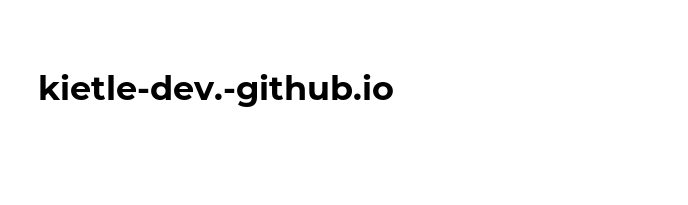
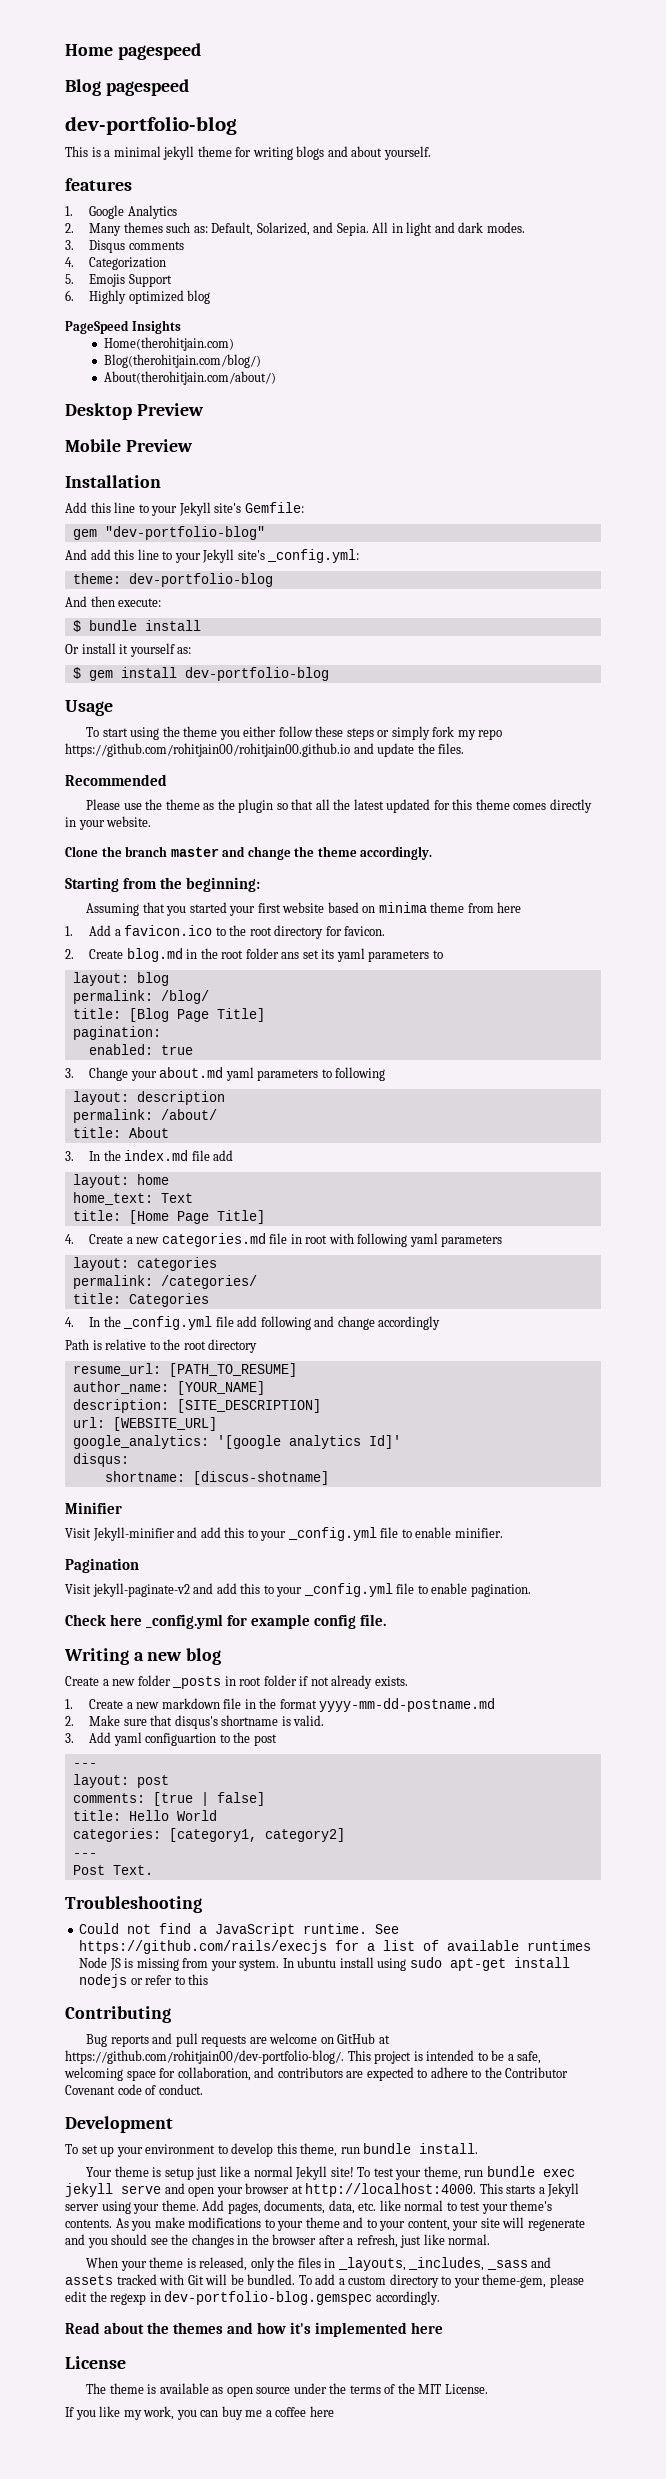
[38,74,394,107] kietle-dev.-github.io -> [65,43,201,60] [65,79,189,96] [65,116,237,135] [65,146,431,160] [65,178,132,191] [65,205,177,219] [65,222,525,236] [65,240,184,253] [65,257,167,270] [65,274,172,287] [65,290,211,304] [65,320,181,334] [103,337,234,351] [103,354,261,368] [103,371,276,385] [65,403,204,420] [65,439,193,452] [65,475,161,488] [65,502,304,516] [72,526,265,540] [65,549,360,563] [72,573,273,587] [65,596,162,607] [72,620,201,632] [65,643,192,657] [72,667,329,681] [65,700,113,716] [86,726,503,740] [65,743,465,757] [65,774,167,786] [86,799,592,813] [65,816,152,830] [65,846,433,860] [65,877,261,892] [86,902,522,916] [65,925,386,939] [65,948,443,962] [72,972,169,986] [72,990,209,1004] [72,1008,265,1022] [72,1026,161,1040] [88,1044,193,1055] [65,1067,386,1081] [72,1091,225,1105] [72,1109,217,1123] [72,1127,169,1138] [65,1150,234,1161] [72,1174,169,1188] [72,1192,193,1205] [72,1210,265,1224] [65,1233,503,1247] [72,1257,217,1271] [72,1275,257,1289] [72,1293,209,1307] [65,1316,441,1330] [65,1339,258,1353] [72,1363,297,1377] [72,1381,265,1395] [72,1399,321,1413] [72,1417,217,1431] [72,1435,401,1449] [72,1453,129,1467] [104,1471,329,1485] [65,1502,122,1514] [65,1527,503,1541] [65,1558,139,1573] [65,1583,531,1597] [65,1614,387,1629] [64,1648,222,1665] [65,1675,408,1689] [65,1698,496,1712] [65,1715,325,1729] [65,1732,277,1746] [72,1763,97,1767] [72,1774,169,1788] [72,1792,265,1806] [72,1810,217,1821] [72,1828,345,1842] [72,1853,97,1857] [72,1865,153,1875] [65,1896,202,1913] [79,1923,400,1937] [79,1940,592,1954] [79,1957,570,1971] [79,1974,209,1988] [65,2006,171,2023] [86,2033,390,2047] [65,2050,542,2064] [64,2067,569,2081] [65,2084,203,2095] [65,2116,173,2133] [65,2143,479,2157] [86,2166,575,2180] [65,2183,580,2197] [65,2200,553,2214] [65,2217,585,2231] [65,2234,491,2248] [86,2257,552,2271] [65,2274,584,2288] [65,2291,440,2305] [65,2322,444,2337] [65,2356,126,2369] [86,2383,488,2397] [65,2406,334,2420] Home pagespeed // Blog pagespeed // dev-portfolio-blog // This is a minimal jekyll theme for writing blogs and about yourself. // features // 1. Google Analytics // 2. Many themes such as: Default, Solarized, and Sepia. All in light and dark modes. // 3. Disqus comments // 4. Categorization // 5. Emojis Support // 6. Highly optimized blog // PageSpeed Insights // Home(therohitjain.com) // Blog(therohitjain.com/blog/) // About(therohitjain.com/about/) // Desktop Preview // Mobile Preview // Installation // Add this line to your Jekyll site's Gemfile: // gem "dev-portfolio-blog" // And add this line to your Jekyll site's _config.yml: // theme: dev-portfolio-blog // And then execute: // $ bundle install // Or install it yourself as: // $ gem install dev-portfolio-blog // Usage // To start using the theme you either follow these steps or simply fork my repo https://github.com/rohitjain00/rohitjain00.github.io and update the files. // Recommended // Please use the theme as the plugin so that all the latest updated for this theme comes directly in your website. // Clone the branch master and change the theme accordingly. // Starting from the beginning: // Assuming that you started your first website based on minima theme from here // 1. Add a favicon.ico to the root directory for favicon. // 2. Create blog.md in the root folder ans set its yaml parameters to // layout: blog // permalink: /blog/ // title: [Blog Page Title] // pagination: // enabled: true // 3. Change your about.md yaml parameters to following // layout: description // permalink: /about/ // title: About // 3. In the index.md file add // layout: home // home_text: Text // title: [Home Page Title] // 4. Create a new categories.md file in root with following yaml parameters // layout: categories // permalink: /categories/ // title: Categories // 4. In the _config.yml file add following and change accordingly // Path is relative to the root directory // resume_url: [PATH_TO_RESUME] // author_name: [YOUR_NAME] // description: [SITE_DESCRIPTION] // url: [WEBSITE_URL] // google_analytics: '[google analytics Id]' // disqus: // shortname: [discus-shotname] // Minifier // Visit Jekyll-minifier and add this to your _config.yml file to enable minifier. // Pagination // Visit jekyll-paginate-v2 and add this to your _config.yml file to enable pagination. // Check here _config.yml for example config file. // Writing a new blog // Create a new folder _posts in root folder if not already exists. // 1. Create a new markdown file in the format yyyy-mm-dd-postname.md // 2. Make sure that disqus's shortname is valid. // 3. Add yaml configuartion to the post // --- // layout: post // comments: [true | false] // title: Hello World // categories: [category1, category2] // --- // Post Text. // Troubleshooting // Could not find a JavaScript runtime. See https://github.com/rails/execjs for a list of available runtimes Node JS is missing from your system. In ubuntu install using sudo apt-get install nodejs or refer to this // Contributing // Bug reports and pull requests are welcome on GitHub at https://github.com/rohitjain00/dev-portfolio-blog/. This project is intended to be a safe, welcoming space for collaboration, and contributors are expected to adhere to the Contributor Covenant code of conduct. // Development // To set up your environment to develop this theme, run bundle install. // Your theme is setup just like a normal Jekyll site! To test your theme, run bundle exec jekyll serve and open your browser at http://localhost:4000. This starts a Jekyll server using your theme. Add pages, documents, data, etc. like normal to test your theme's contents. As you make modifications to your theme and to your content, your site will regenerate and you should see the changes in the browser after a refresh, just like normal. // When your theme is released, only the files in _layouts, _includes, _sass and assets tracked with Git will be bundled. To add a custom directory to your theme-gem, please edit the regexp in dev-portfolio-blog.gemspec accordingly. // Read about the themes and how it's implemented here // License // The theme is available as open source under the terms of the MIT License. // If you like my work, you can buy me a coffee here

